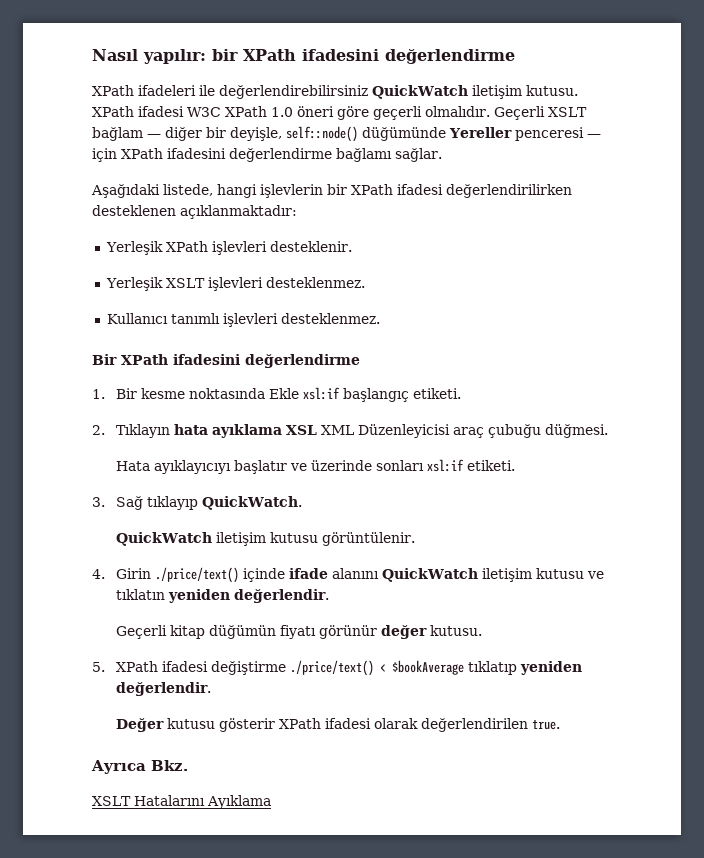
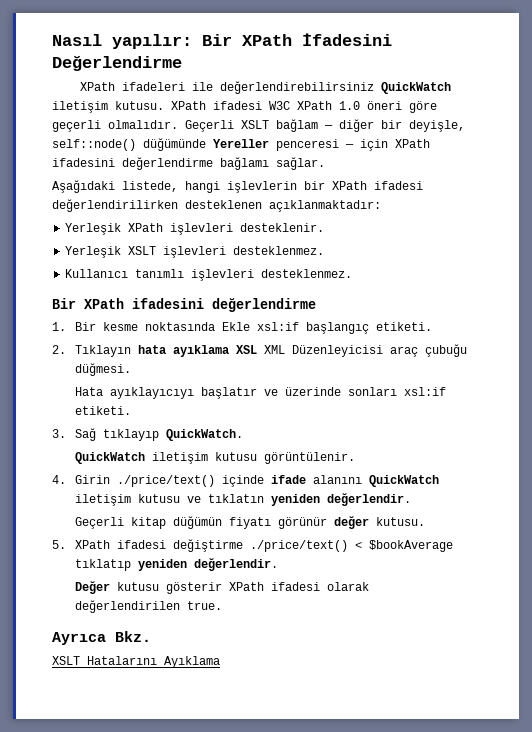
[212,49,515,64] bir XPath ifadesini değerlendirme -> [202,33,392,46] [52,55,182,71] Bir XPath İfadesini Değerlendirme

